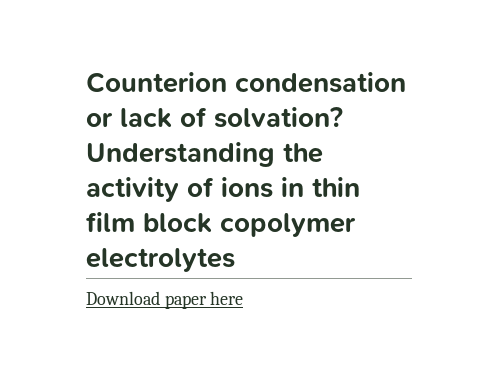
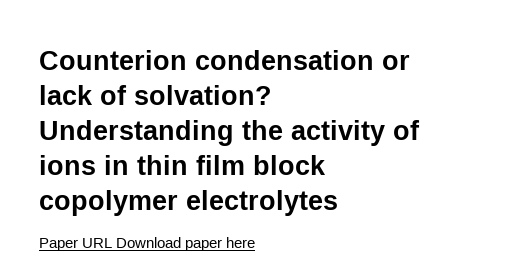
(235, 260) none -> [39,238,113,251] Paper URL

